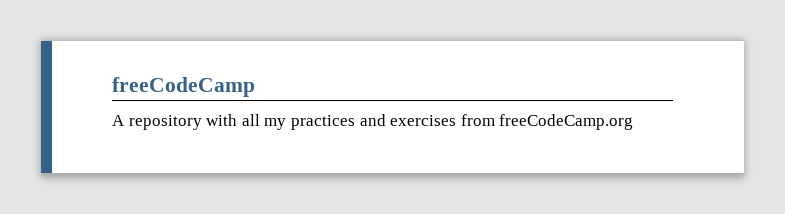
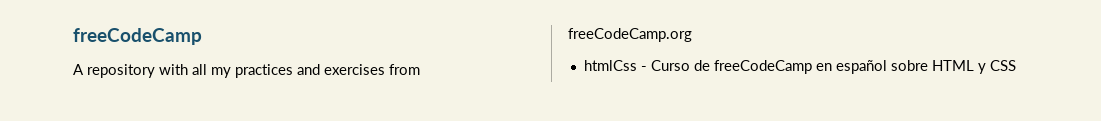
(634, 122) none -> [583,60,1016,74] // htmlCss - Curso de freeCodeCamp en español sobre HTML y CSS

